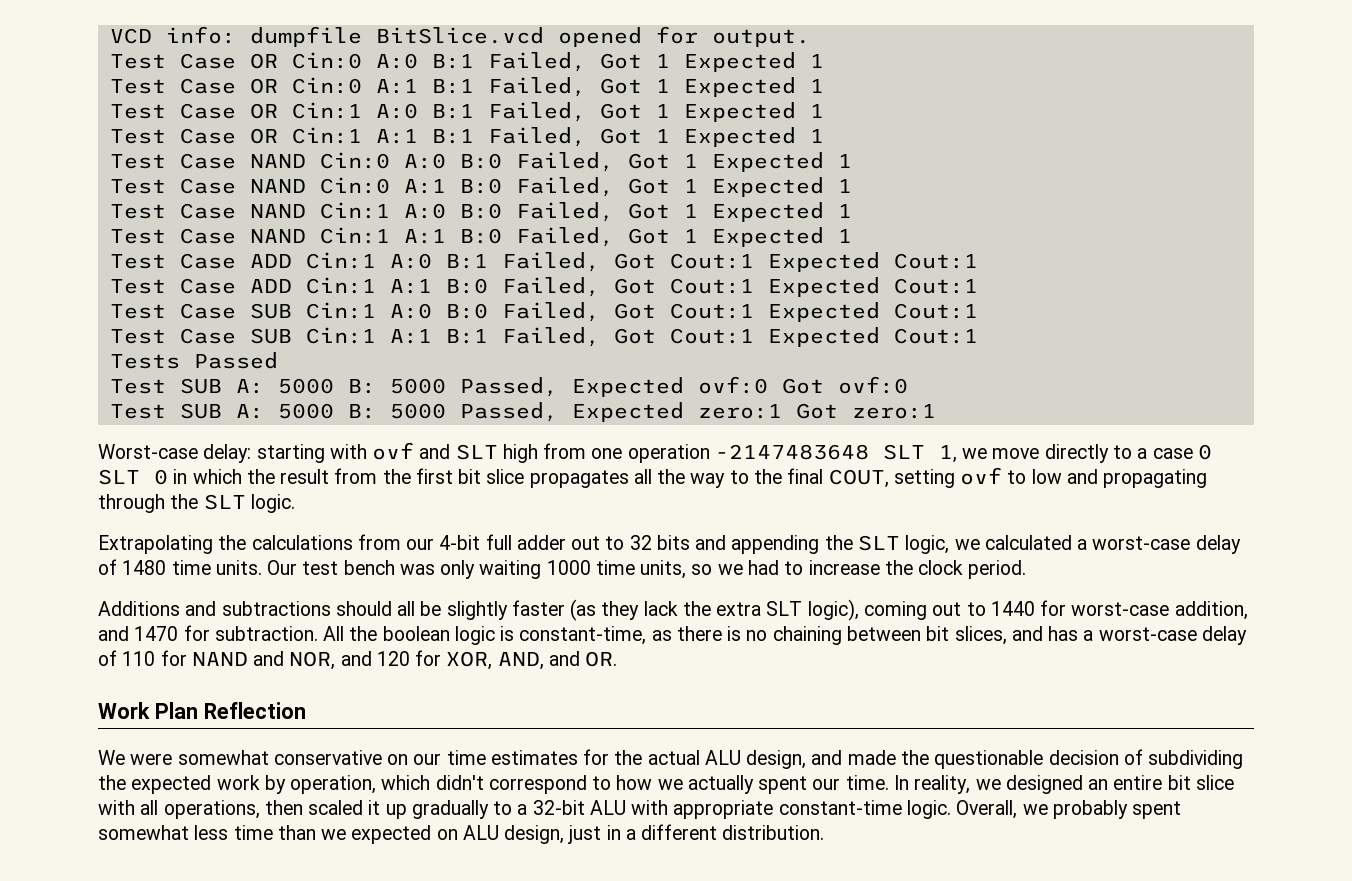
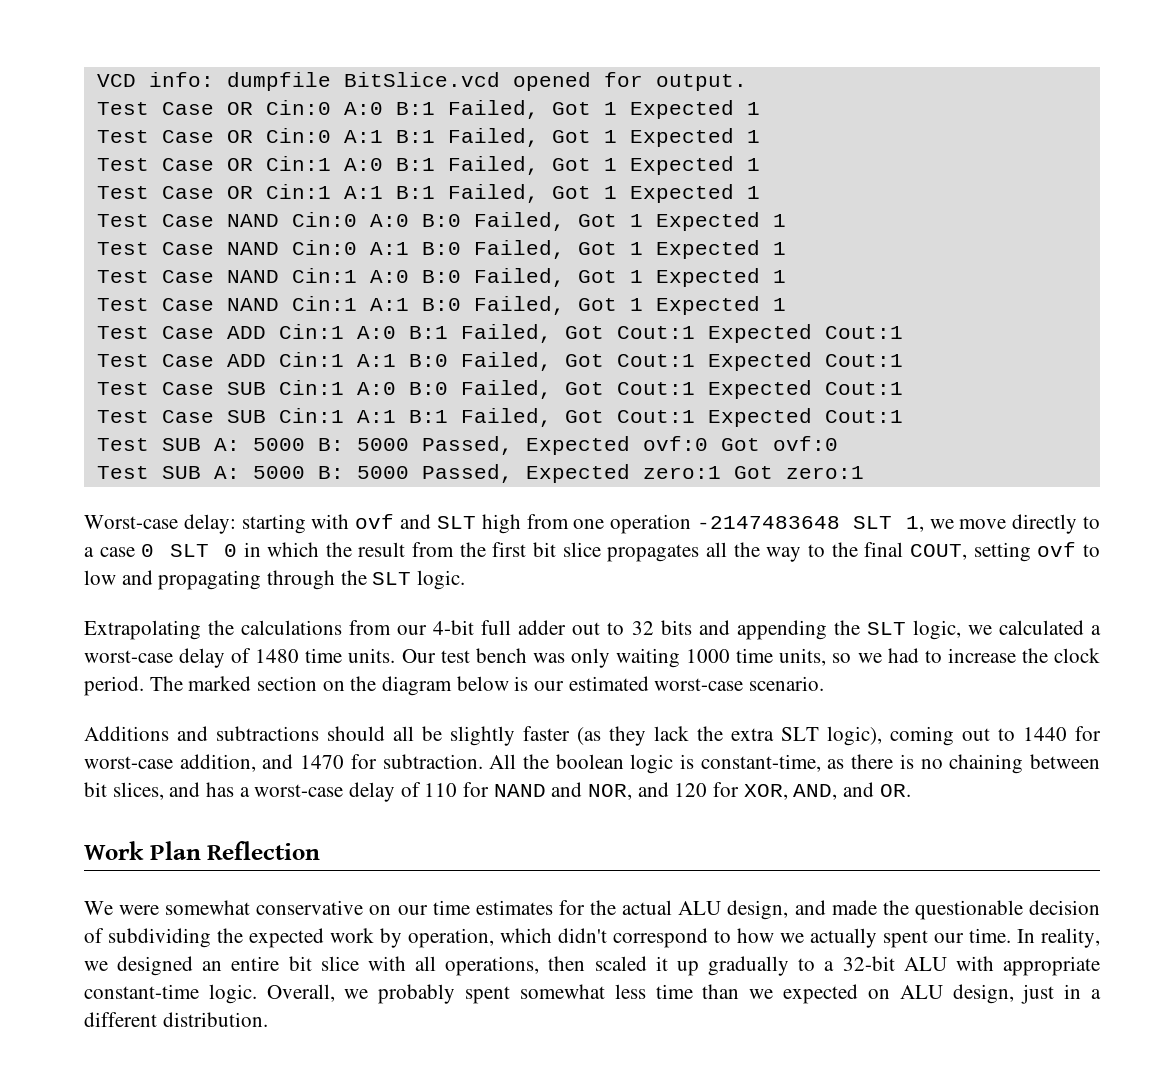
[109,352,278,369] // Tests Passed -> (903, 416) none
(1027, 569) none -> [149,676,825,696] The marked section on the diagram below is our estimated worst-case scenario.

